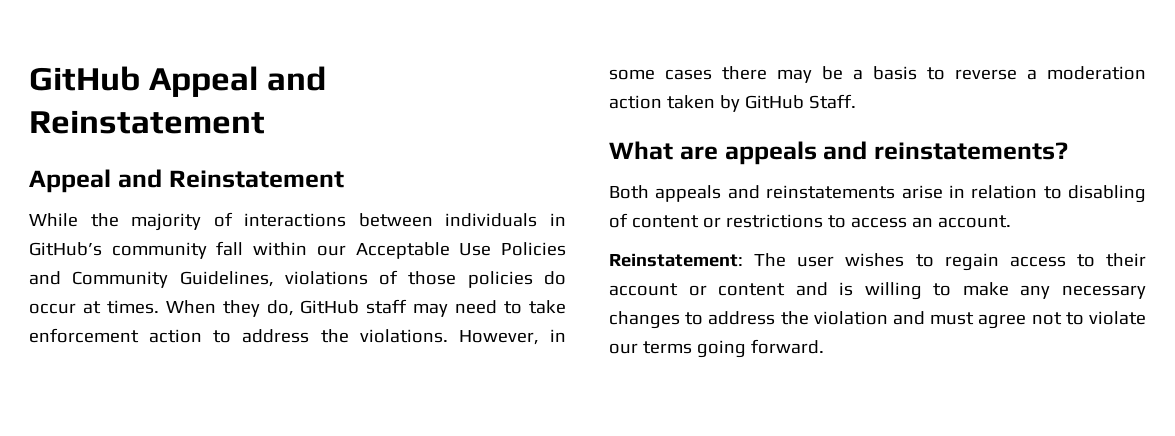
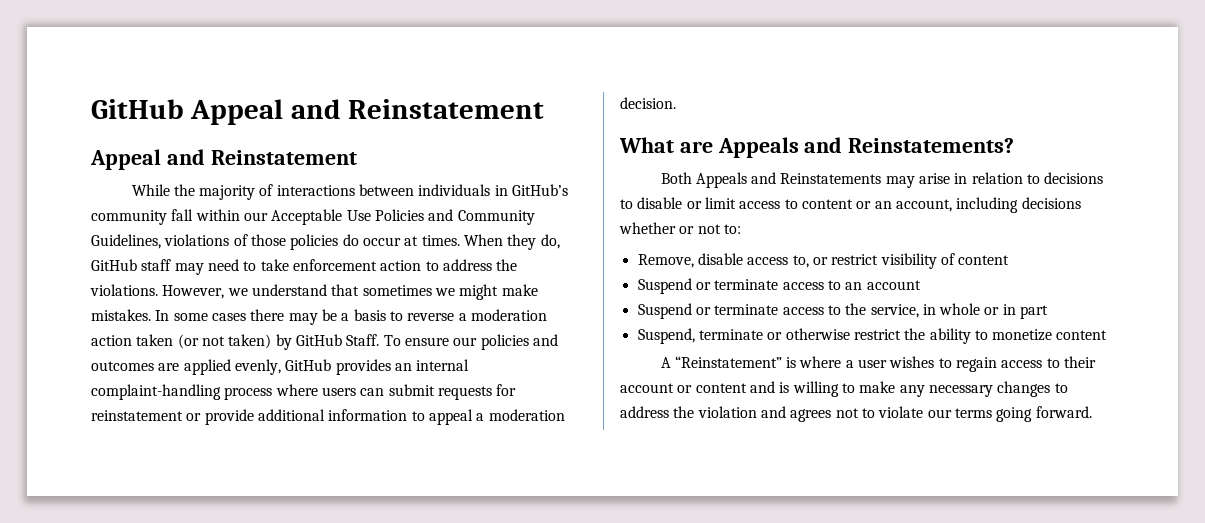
[549,329,566,342] in -> [227,284,538,300] [91,309,170,321] we understand that sometimes we might make mistakes. In
(715, 102) none -> [177,334,272,349] (or not taken)
[609,141,1068,165] [609,185,1146,203] [609,213,1011,228] [609,253,787,267] // What are appeals and reinstatements? // Both appeals and reinstatements arise in relation to disabling of content or restrictions to access an account. // Reinstatement: The -> [383,334,558,350] [91,359,470,375] [91,384,517,400] [91,409,565,425] [620,97,676,109] [619,137,1015,158] [660,172,1104,188] [620,197,1081,213] [619,222,741,234] [637,253,1010,269] [637,278,921,294] [637,303,1049,319] [637,328,1108,344] [660,356,854,368] To ensure our policies and outcomes are applied evenly, GitHub provides an internal complaint-handling process where users can submit requests for reinstatement or provide additional information to appeal a moderation decision. // What are Appeals and Reinstatements? // Both Appeals and Reinstatements may arise in relation to decisions to disable or limit access to content or an account, including decisions whether or not to: // Remove, disable access to, or restrict visibility of content // Suspend or terminate access to an account // Suspend or terminate access to the service, in whole or in part // Suspend, terminate or otherwise restrict the ability to monetize content // A “Reinstatement” is where a
[930,312,1027,329] must agree -> [790,409,832,422] agrees

